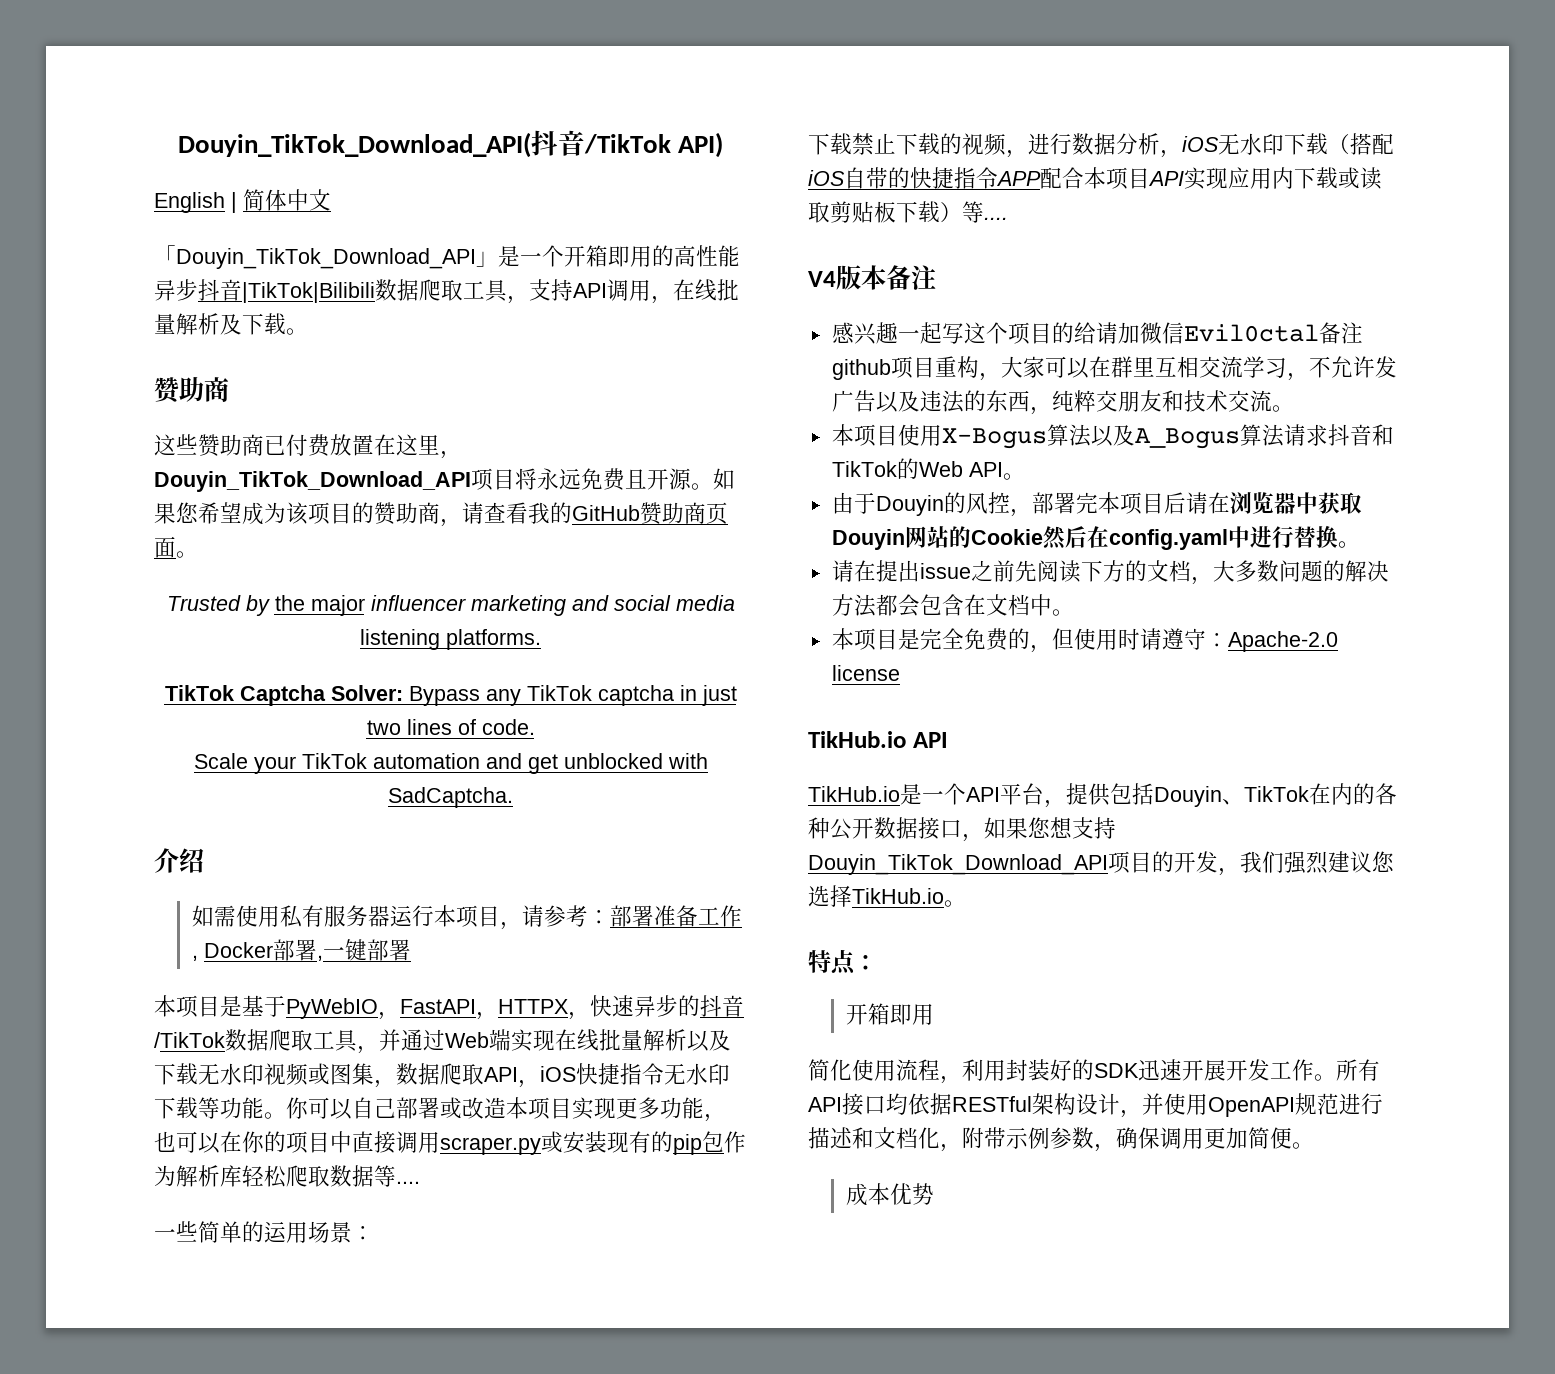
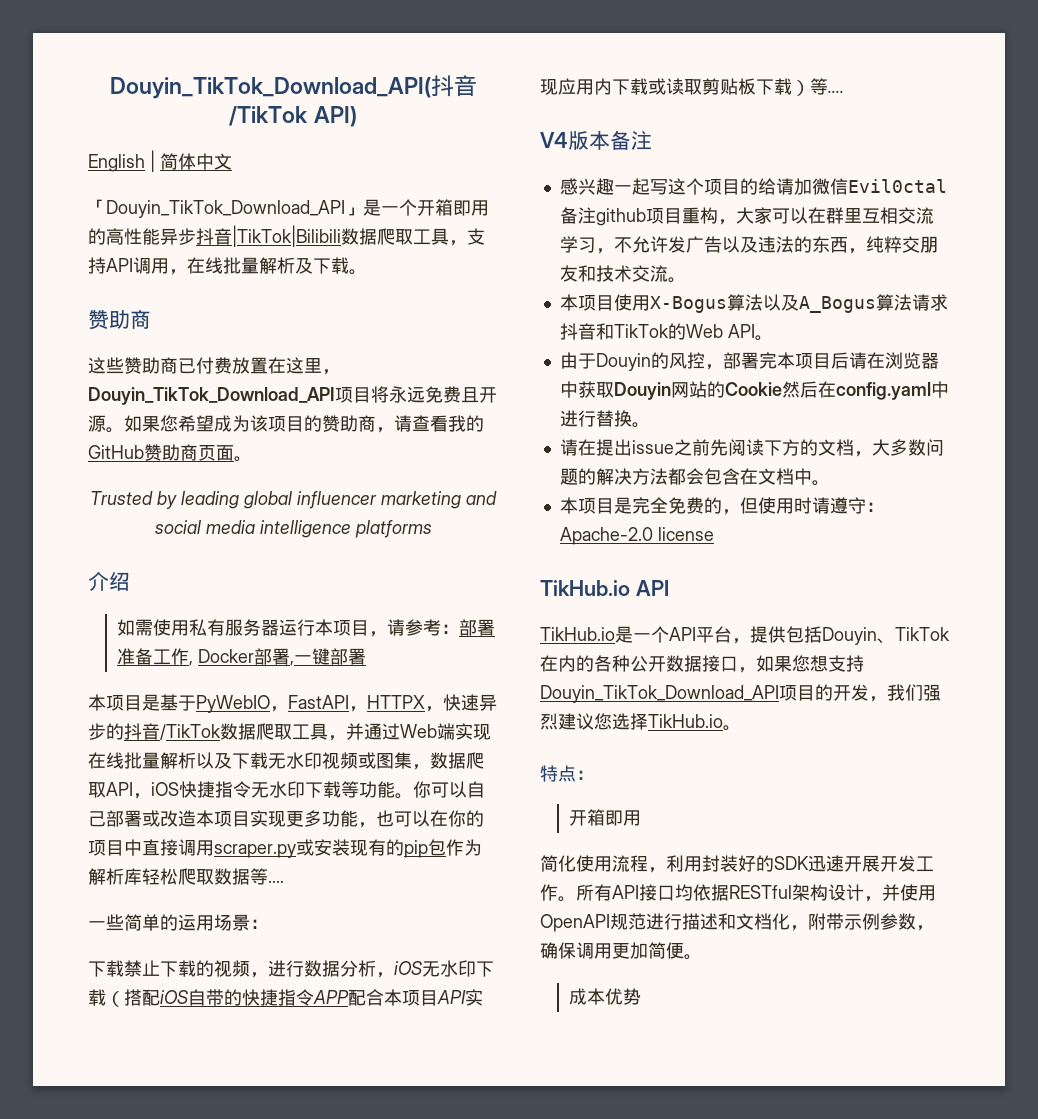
[274,595,365,616] the major -> [181,491,292,509] leading global
[360,629,541,650] [164,685,737,706] [366,719,535,735] [193,753,708,774] [388,787,513,808] listening platforms. // TikTok Captcha Solver: Bypass any TikTok captcha in just two lines of code. // Scale your TikTok automation and get unblocked with SadCaptcha. -> [259,520,432,538] intelligence platforms

